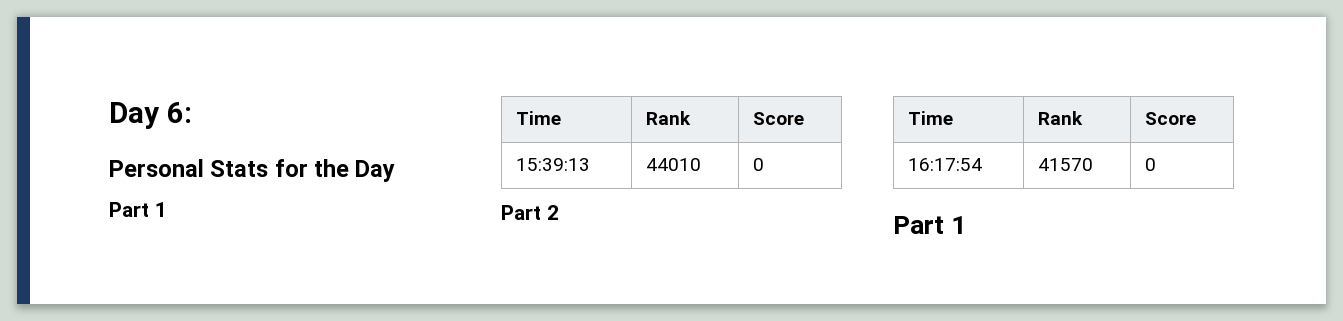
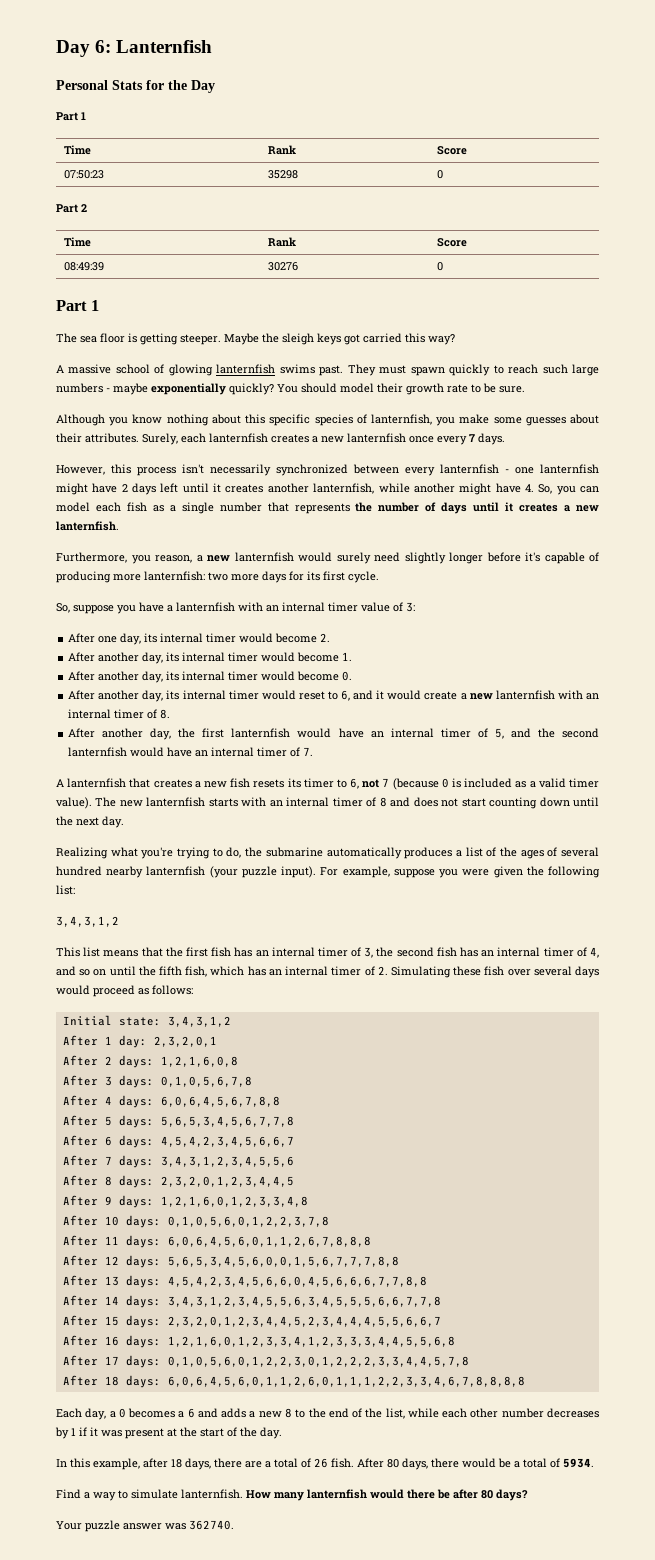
(192, 112) none -> [116,40,213,53] Lanternfish
[515,158,590,171] [645,158,701,171] 15:39:13 | 44010 -> [63,170,104,179] [267,170,298,179] 07:50:23 | 35298
[907,158,982,171] [1037,158,1093,171] 16:17:54 | 41570 -> [63,262,104,271] [267,262,298,271] 08:49:39 | 30276
(967, 225) none -> [56,333,455,345] [56,364,599,376] [56,383,525,395] [56,414,599,426] [56,433,505,445] [56,464,599,476] [56,483,600,495] [56,502,599,514] [56,521,119,531] [56,552,599,564] [56,571,379,583] [56,602,415,614] [68,633,331,645] [68,652,353,664] [68,671,353,683] [68,690,599,702] [68,709,171,719] [68,728,599,740] [68,747,314,757] [56,778,600,790] [56,797,600,809] [56,816,124,828] [56,847,599,859] [56,866,600,878] [56,885,75,895] [56,916,119,927] [56,947,600,958] [56,966,600,978] [56,985,193,997] [62,1015,231,1027] [62,1035,217,1048] [62,1055,238,1068] [62,1075,252,1088] [62,1095,280,1108] [62,1115,294,1128] [62,1135,294,1148] [62,1155,294,1168] [62,1175,294,1188] [62,1195,308,1208] [62,1215,329,1228] [62,1235,371,1248] [62,1255,399,1268] [62,1275,427,1288] [62,1295,441,1308] [62,1315,441,1328] [62,1335,455,1348] [62,1355,469,1368] [62,1375,525,1388] [56,1408,599,1420] [55,1427,282,1439] [56,1458,594,1470] [56,1489,528,1501] [56,1520,234,1532] // The sea floor is getting steeper. Maybe the sleigh keys got carried this way? // A massive school of glowing lanternfish swims past. They must spawn quickly to reach such large numbers - maybe exponentially quickly? You should model their growth rate to be sure. // Although you know nothing about this specific species of lanternfish, you make some guesses about their attributes. Surely, each lanternfish creates a new lanternfish once every 7 days. // However, this process isn't necessarily synchronized between every lanternfish - one lanternfish might have 2 days left until it creates another lanternfish, while another might have 4. So, you can model each fish as a single number that represents the number of days until it creates a new lanternfish. // Furthermore, you reason, a new lanternfish would surely need slightly longer before it's capable of producing more lanternfish: two more days for its first cycle. // So, suppose you have a lanternfish with an internal timer value of 3: // After one day, its internal timer would become 2. // After another day, its internal timer would become 1. // After another day, its internal timer would become 0. // After another day, its internal timer would reset to 6, and it would create a new lanternfish with an internal timer of 8. // After another day, the first lanternfish would have an internal timer of 5, and the second lanternfish would have an internal timer of 7. // A lanternfish that creates a new fish resets its timer to 6, not 7 (because 0 is included as a valid timer value). The new lanternfish starts with an internal timer of 8 and does not start counting down until the next day. // Realizing what you're trying to do, the submarine automatically produces a list of the ages of several hundred nearby lanternfish (your puzzle input). For example, suppose you were given the following list: // 3,4,3,1,2 // This list means that the first fish has an internal timer of 3, the second fish has an internal timer of 4, and so on until the fifth fish, which has an internal timer of 2. Simulating these fish over several days would proceed as follows: // Initial state: 3,4,3,1,2 // After 1 day: 2,3,2,0,1 // After 2 days: 1,2,1,6,0,8 // After 3 days: 0,1,0,5,6,7,8 // After 4 days: 6,0,6,4,5,6,7,8,8 // After 5 days: 5,6,5,3,4,5,6,7,7,8 // After 6 days: 4,5,4,2,3,4,5,6,6,7 // After 7 days: 3,4,3,1,2,3,4,5,5,6 // After 8 days: 2,3,2,0,1,2,3,4,4,5 // After 9 days: 1,2,1,6,0,1,2,3,3,4,8 // After 10 days: 0,1,0,5,6,0,1,2,2,3,7,8 // After 11 days: 6,0,6,4,5,6,0,1,1,2,6,7,8,8,8 // After 12 days: 5,6,5,3,4,5,6,0,0,1,5,6,7,7,7,8,8 // After 13 days: 4,5,4,2,3,4,5,6,6,0,4,5,6,6,6,7,7,8,8 // After 14 days: 3,4,3,1,2,3,4,5,5,6,3,4,5,5,5,6,6,7,7,8 // After 15 days: 2,3,2,0,1,2,3,4,4,5,2,3,4,4,4,5,5,6,6,7 // After 16 days: 1,2,1,6,0,1,2,3,3,4,1,2,3,3,3,4,4,5,5,6,8 // After 17 days: 0,1,0,5,6,0,1,2,2,3,0,1,2,2,2,3,3,4,4,5,7,8 // After 18 days: 6,0,6,4,5,6,0,1,1,2,6,0,1,1,1,2,2,3,3,4,6,7,8,8,8,8 // Each day, a 0 becomes a 6 and adds a new 8 to the end of the list, while each other number decreases by 1 if it was present at the start of the day. // In this example, after 18 days, there are a total of 26 fish. After 80 days, there would be a total of 5934. // Find a way to simulate lanternfish. How many lanternfish would there be after 80 days? // Your puzzle answer was 362740.

